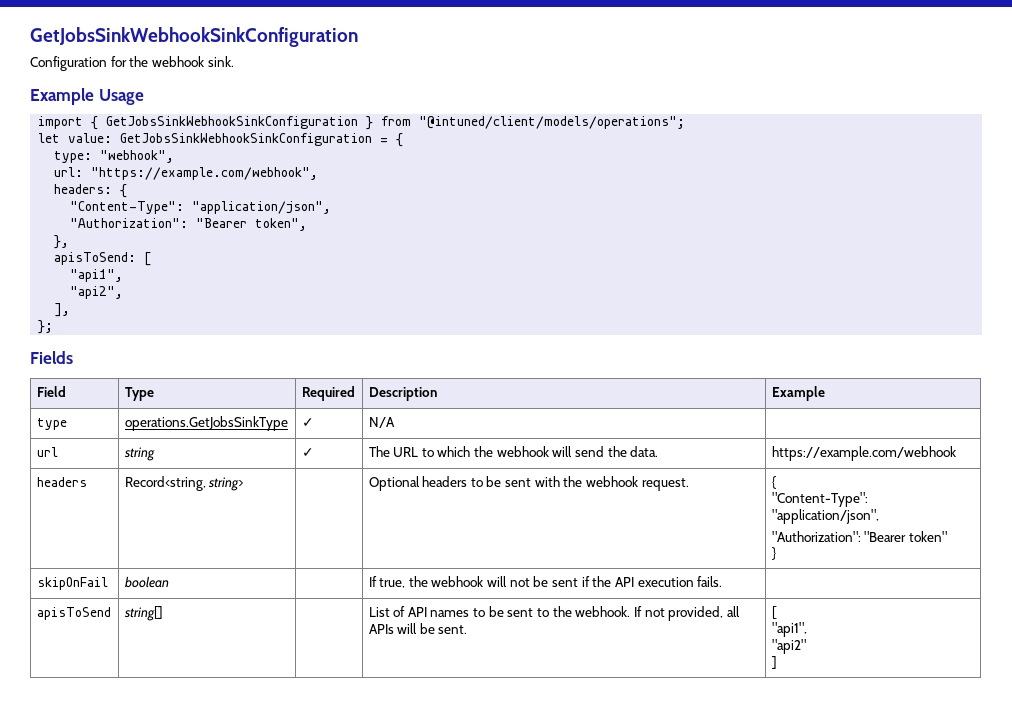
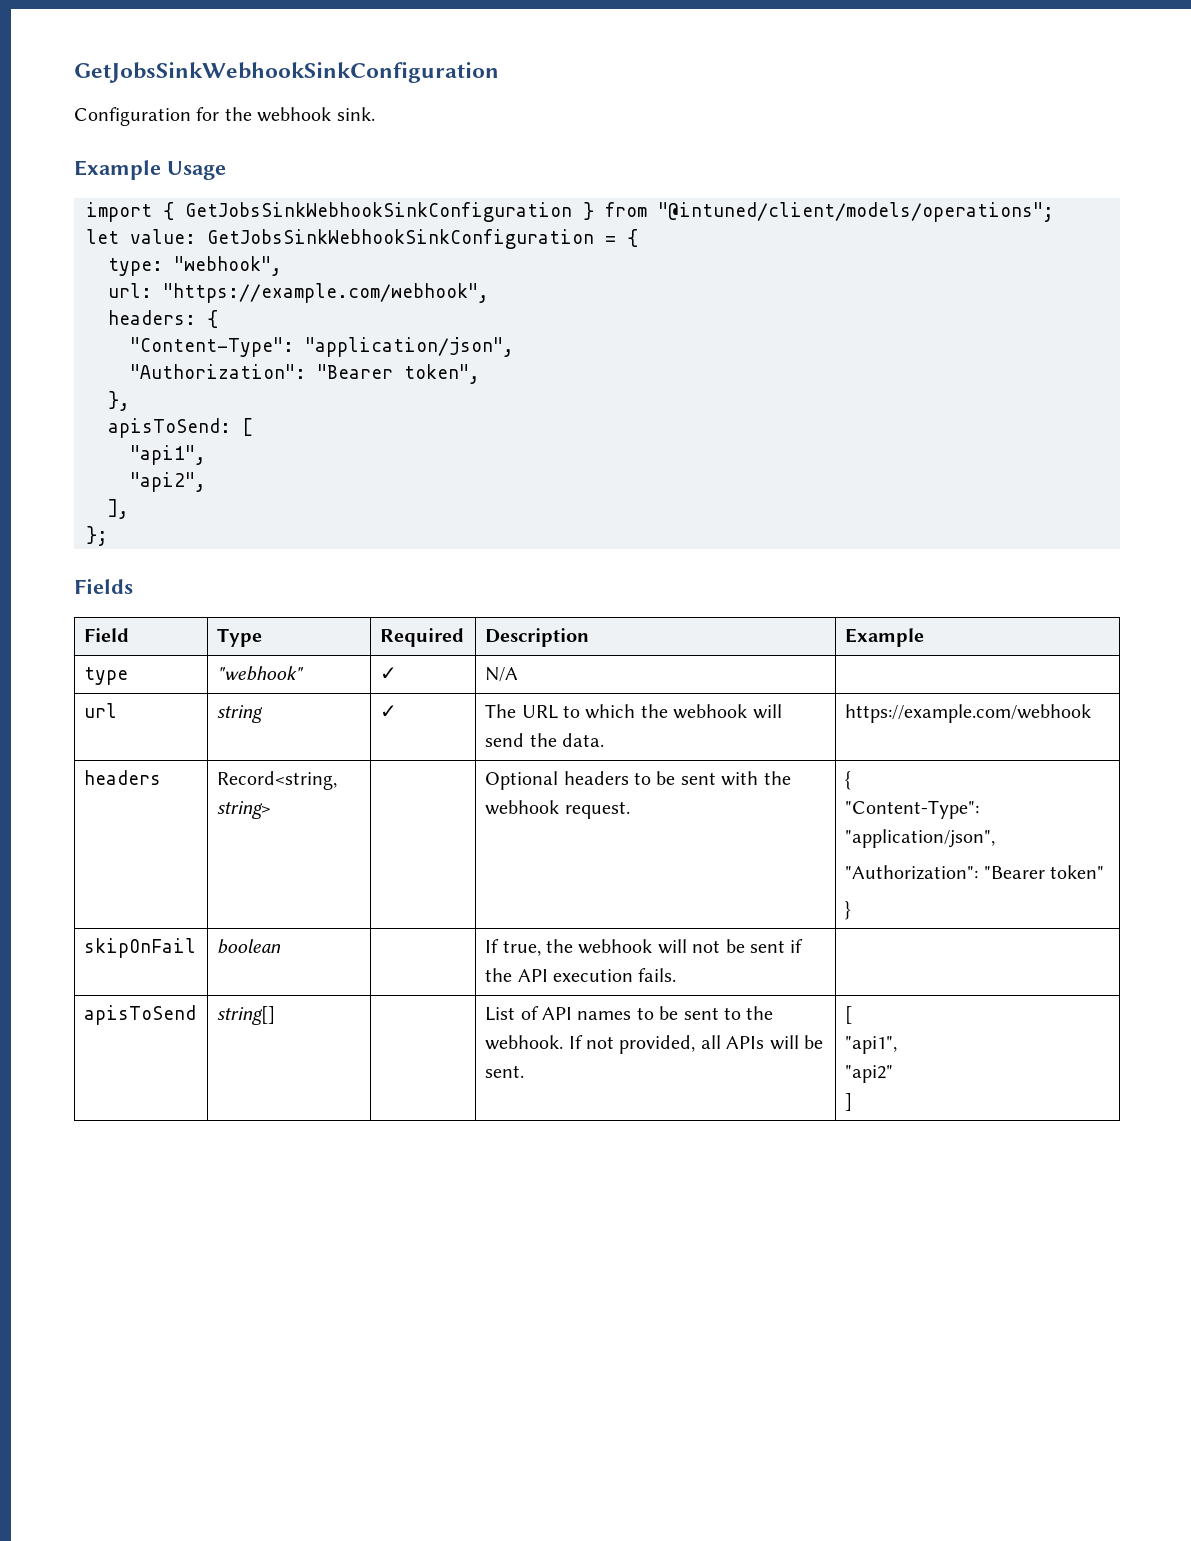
[124,416,288,431] operations.GetJobsSinkType -> [217,666,305,681] "webhook"

